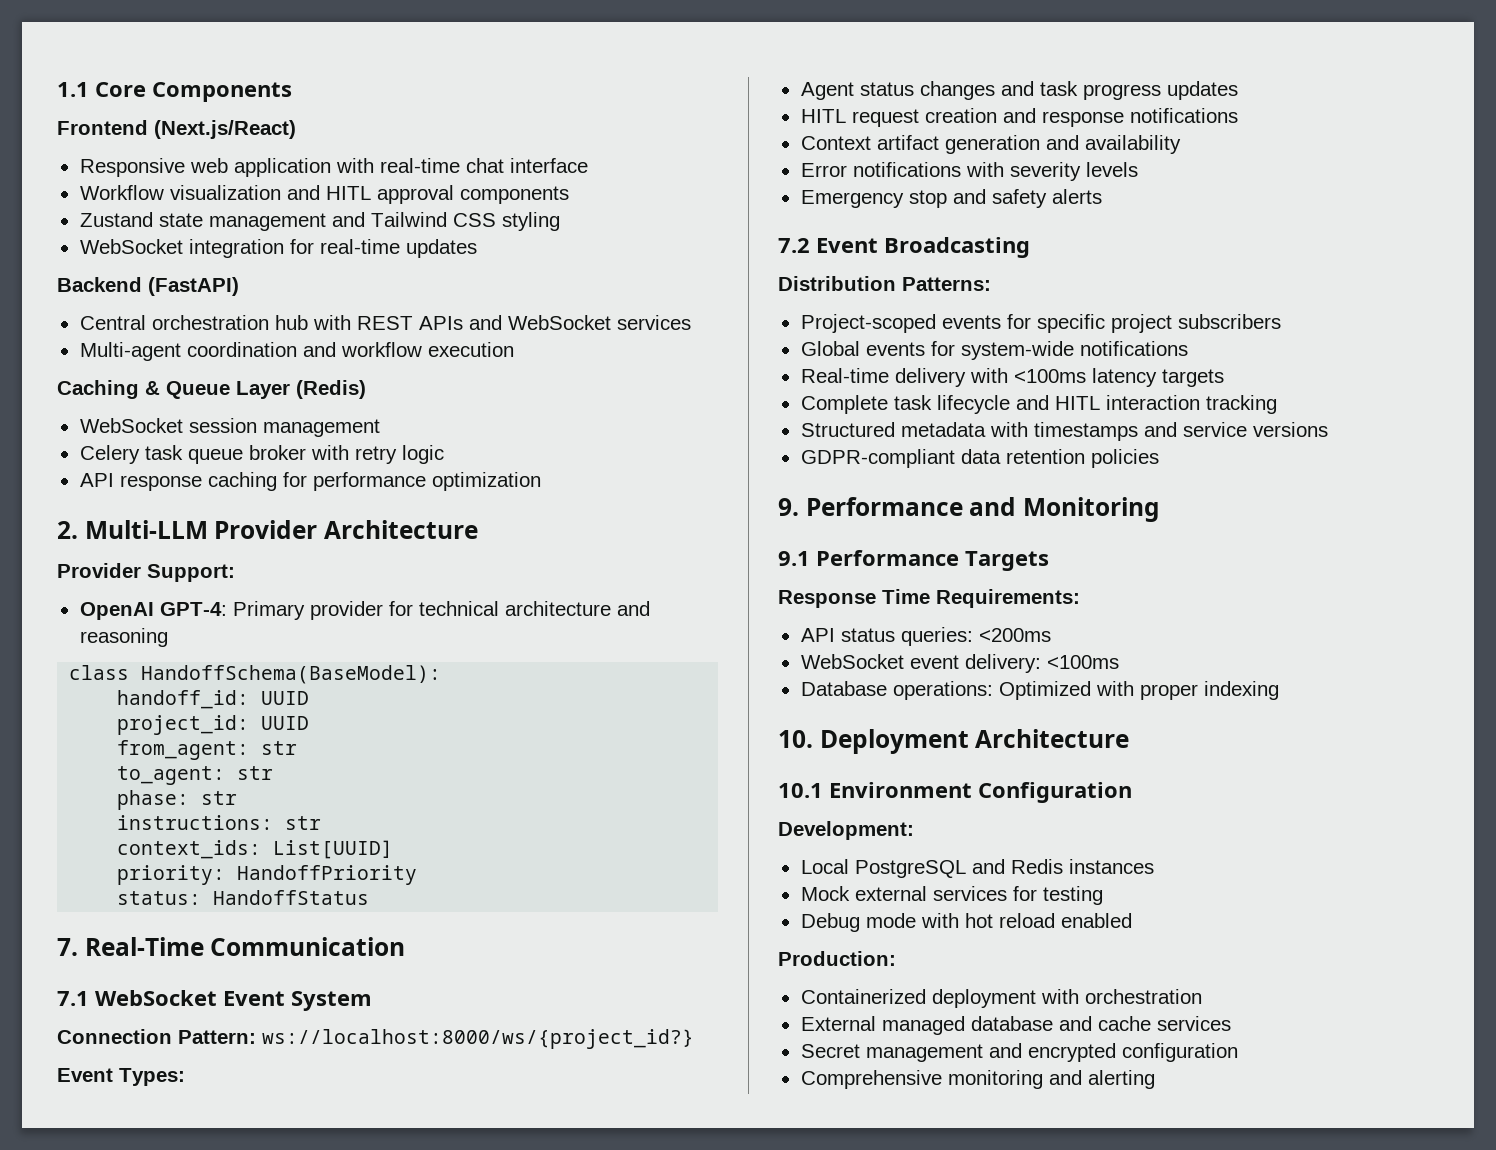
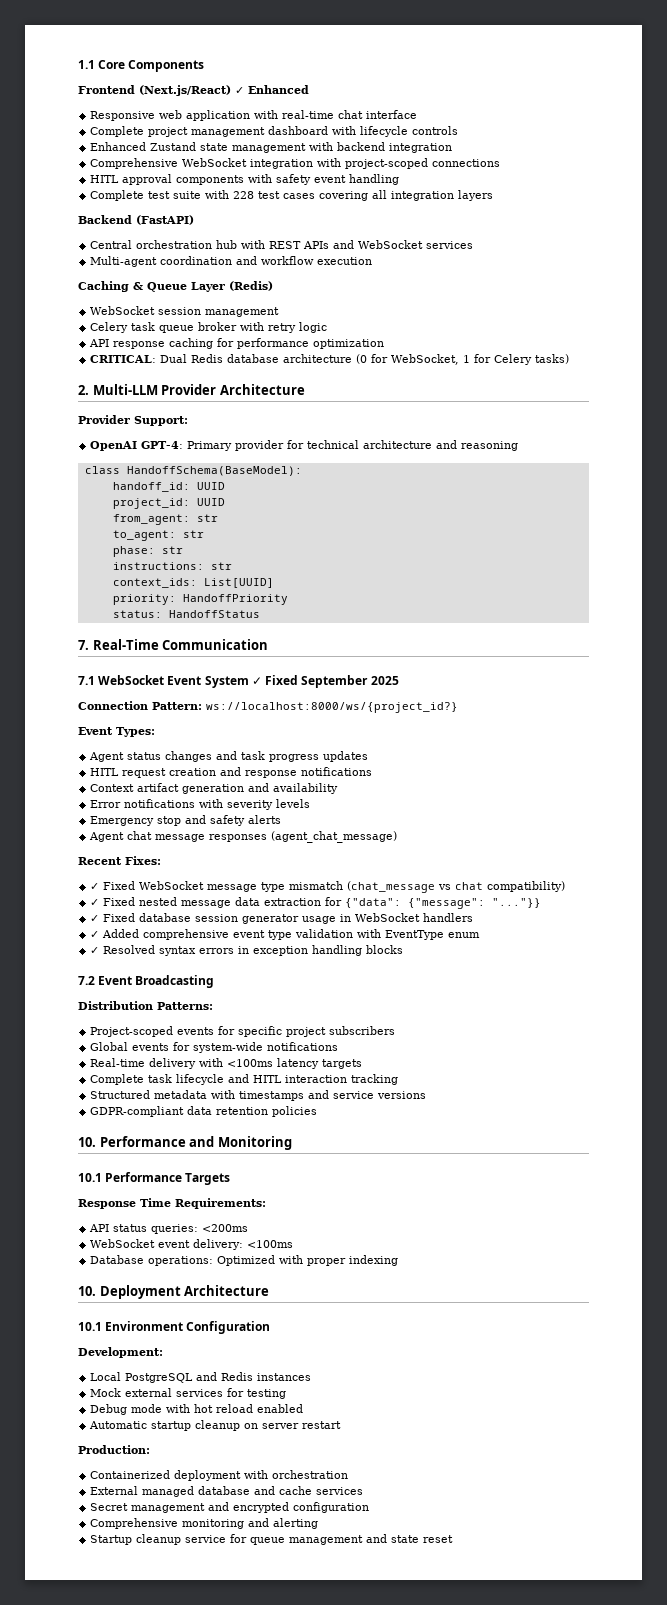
(296, 129) none -> [235,85,309,94] ✓ Enhanced
[79,185,569,204] [79,212,560,231] [79,239,477,258] Workflow visualization and HITL approval components // Zustand state management and Tailwind CSS styling // WebSocket integration for real-time updates -> [90,126,459,137] [90,142,453,153] [90,158,501,169] [90,174,400,185] [90,190,494,201] Complete project management dashboard with lifecycle controls // Enhanced Zustand state management with backend integration // Comprehensive WebSocket integration with project-scoped connections // HITL approval components with safety event handling // Complete test suite with 228 test cases covering all integration layers
(541, 481) none -> [90,354,570,365] // CRITICAL: Dual Redis database architecture (0 for WebSocket, 1 for Celery tasks)
(372, 1001) none -> [251,675,399,688] ✓ Fixed September 2025
(1102, 196) none -> [89,831,398,843] [78,856,161,865] [90,881,566,893] [90,897,542,909] [90,913,474,924] [90,929,481,940] [90,945,404,956] // Agent chat message responses (agent_chat_message) // Recent Fixes: // ✓ Fixed WebSocket message type mismatch (chat_message vs chat compatibility) // ✓ Fixed nested message data extraction for {"data": {"message": "..."}} // ✓ Fixed database session generator usage in WebSocket handlers // ✓ Added comprehensive event type validation with EventType enum // ✓ Resolved syntax errors in exception handling blocks
[778,498,799,516] 9. -> [78,1137,96,1147] 10.
[778,551,810,566] 9.1 -> [78,1173,102,1182] 10.1
(1132, 920) none -> [89,1420,342,1431] // Automatic startup cleanup on server restart
(1155, 1079) none -> [90,1534,454,1545] // Startup cleanup service for queue management and state reset

